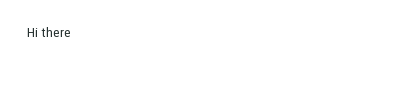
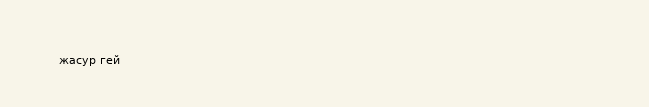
[27,27,71,37] Hi there -> [59,55,120,66] жасур гей

